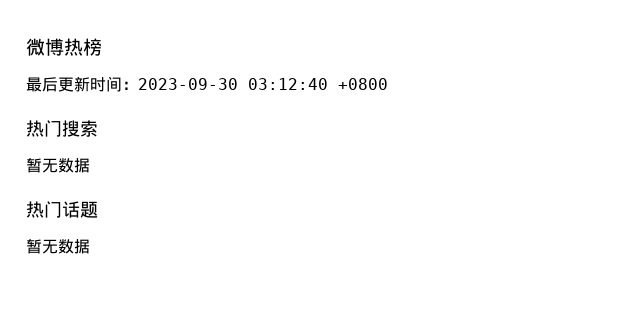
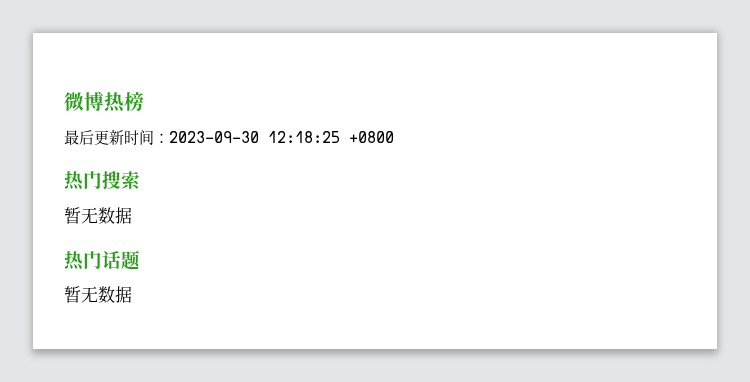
[248,78,328,90] 03:12:40 -> [268,131,340,143] 12:18:25

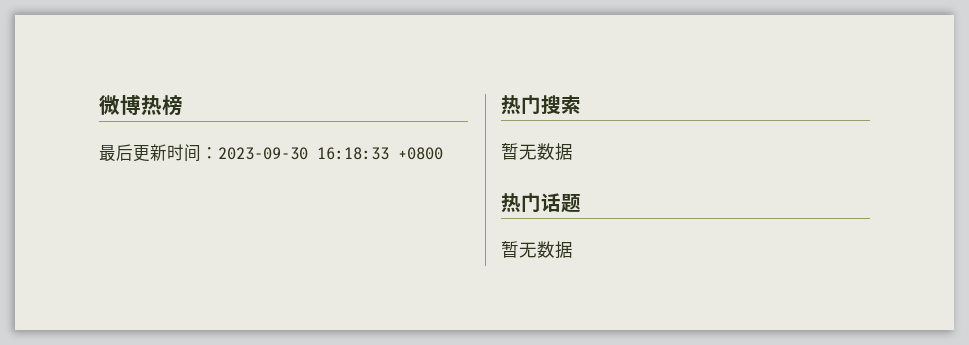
[268,131,340,143] 12:18:25 -> [317,147,389,160] 16:18:33

